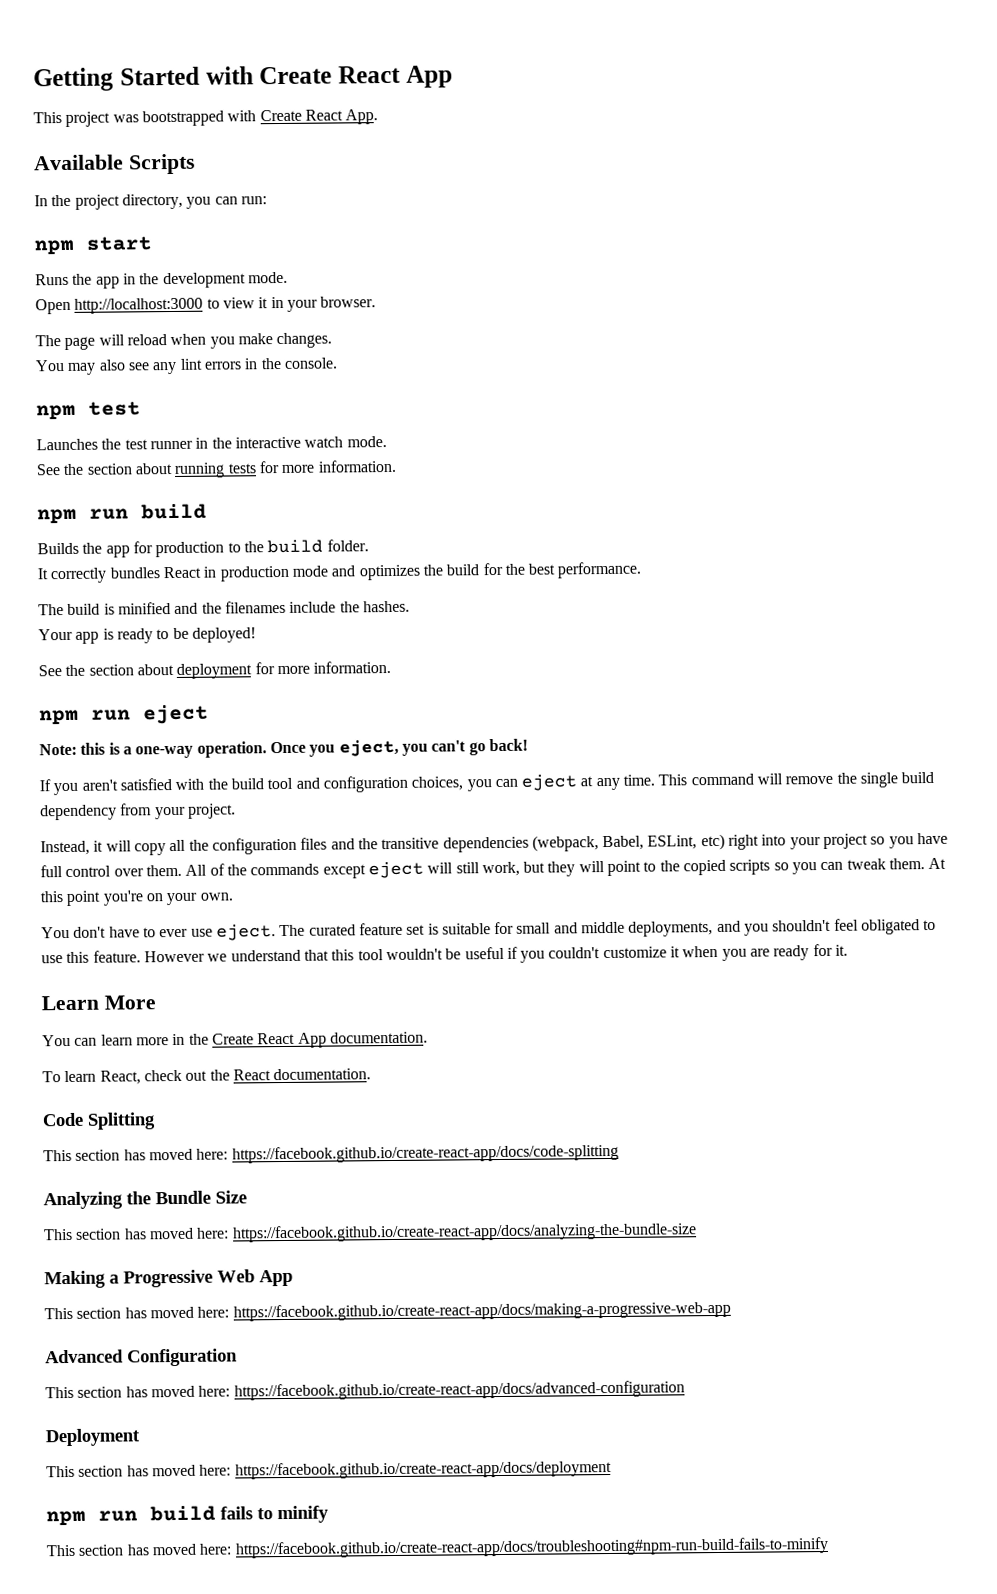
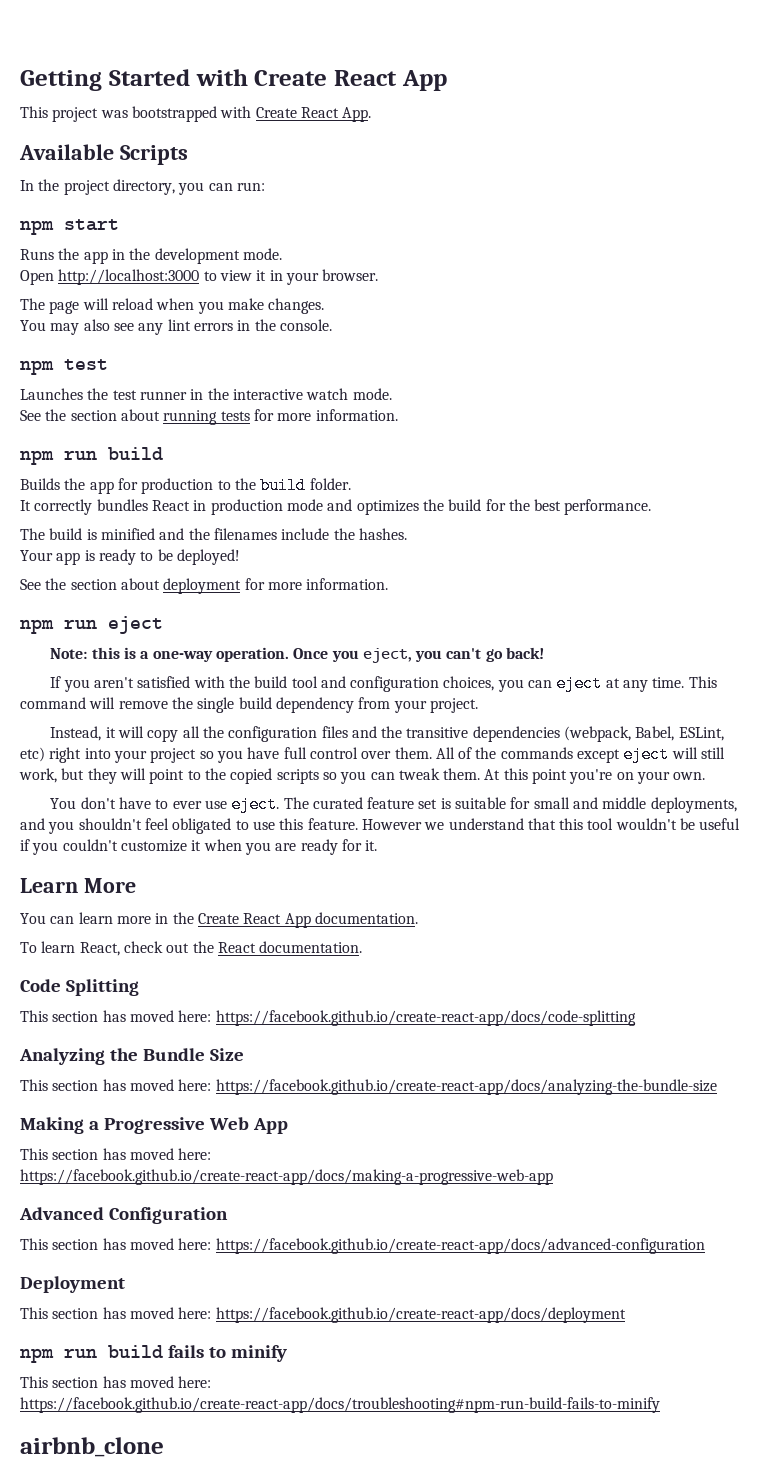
(829, 1547) none -> [20,1437,164,1457] // airbnb_clone

